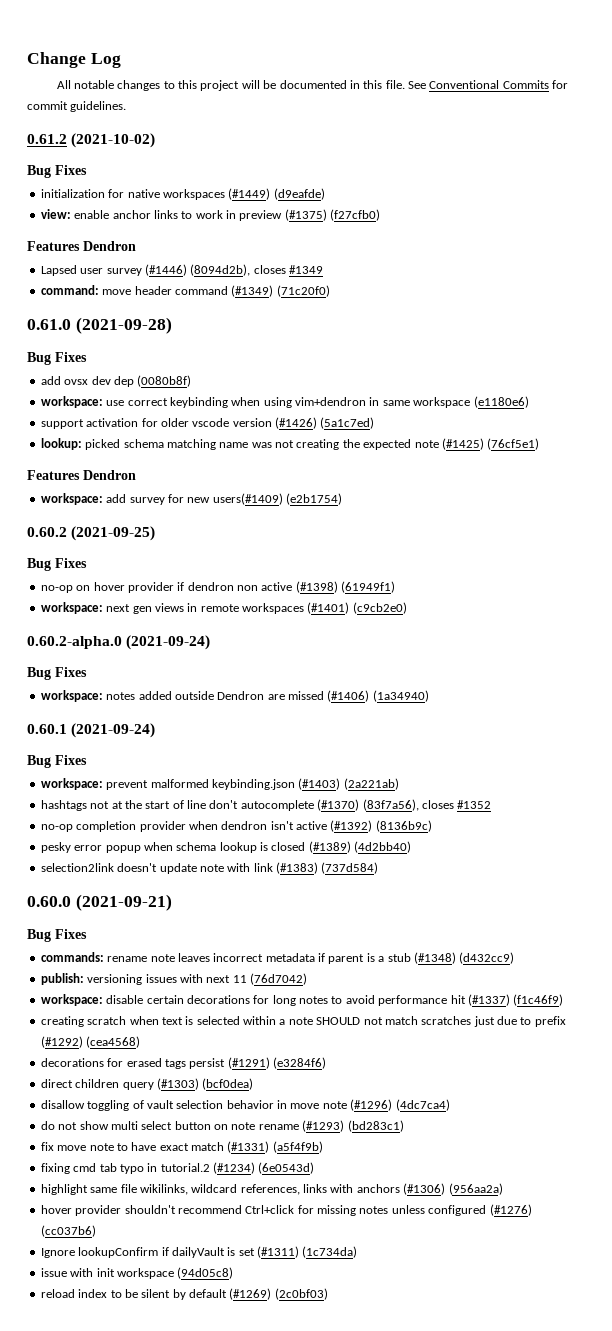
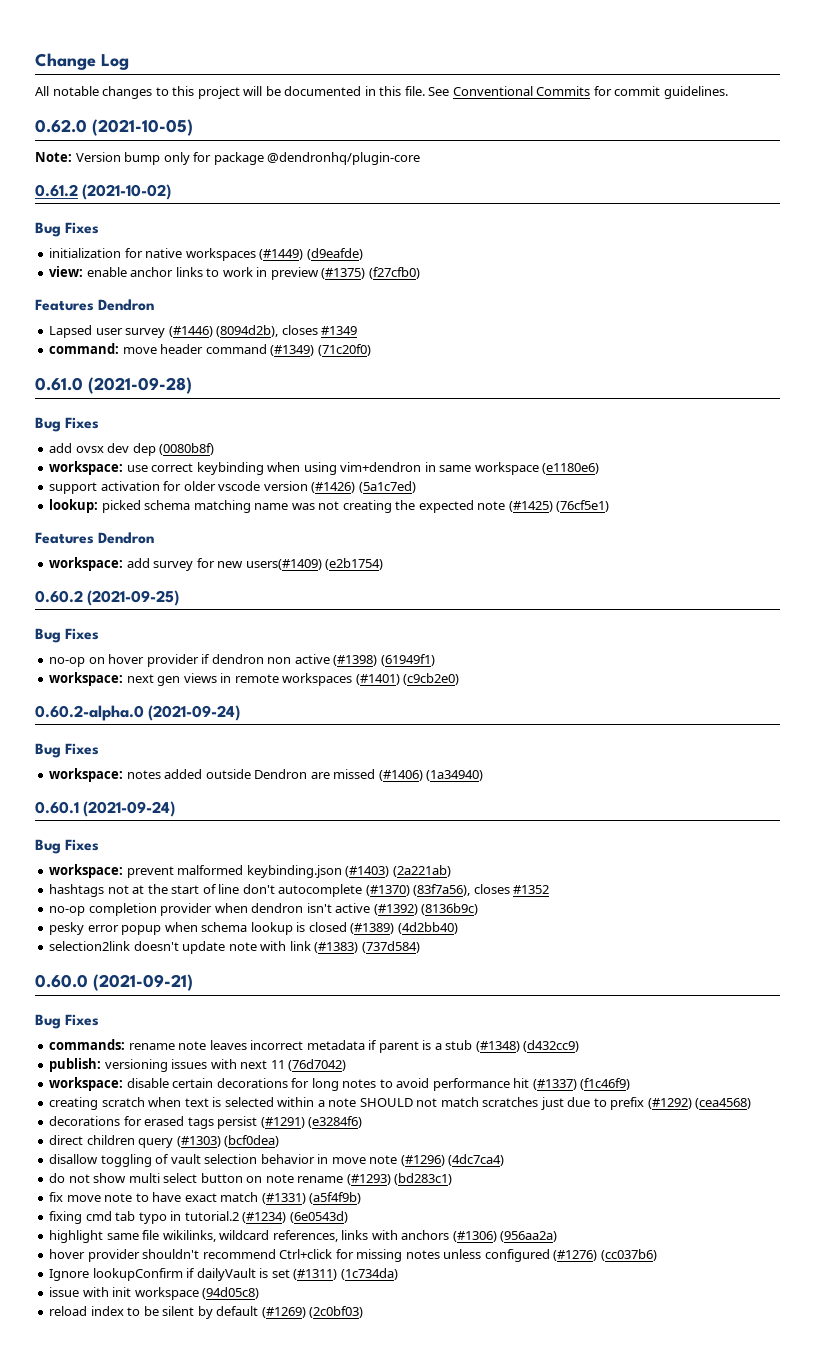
(127, 106) none -> [35,119,193,136] [35,152,421,165] // 0.62.0 (2021-10-05) // Note: Version bump only for package @dendronhq/plugin-core

